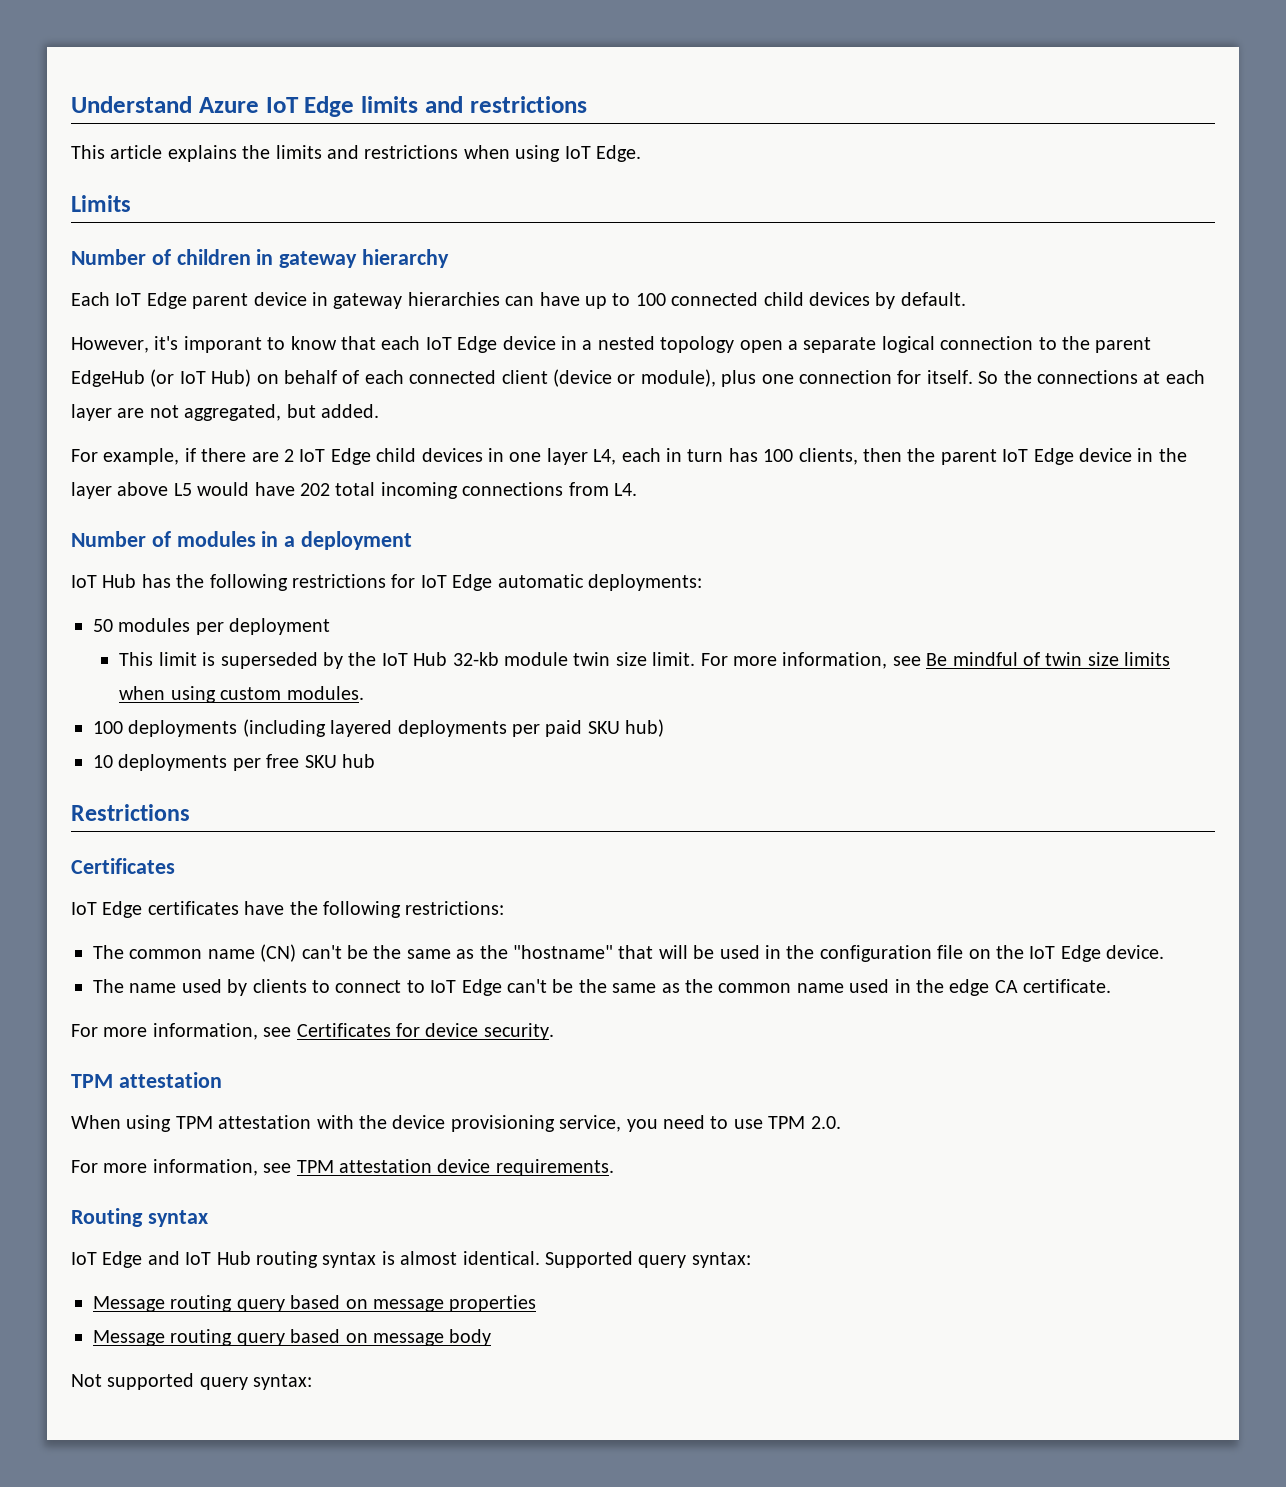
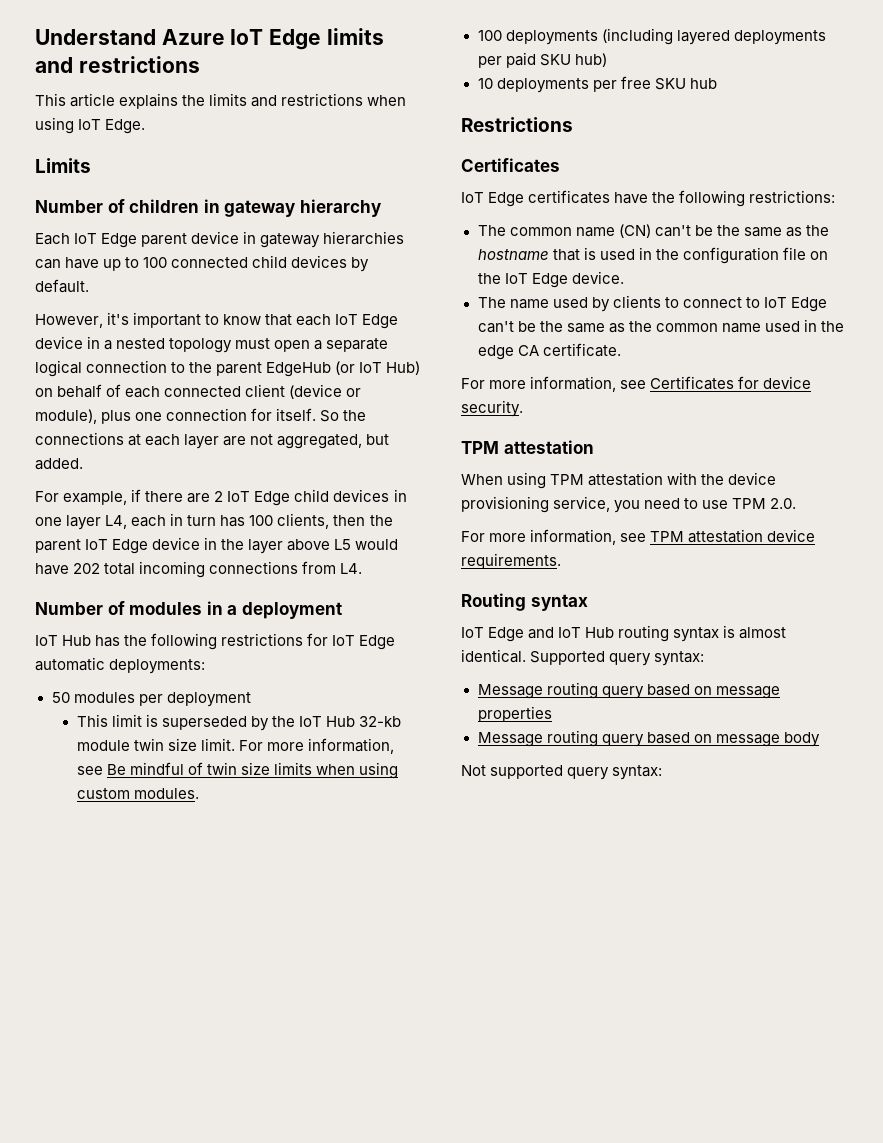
[183,336,262,353] imporant -> [133,312,202,328] important
(735, 344) none -> [235,338,271,349] must
[512,945,715,959] "hostname" that will be -> [477,247,596,261] hostname that is

